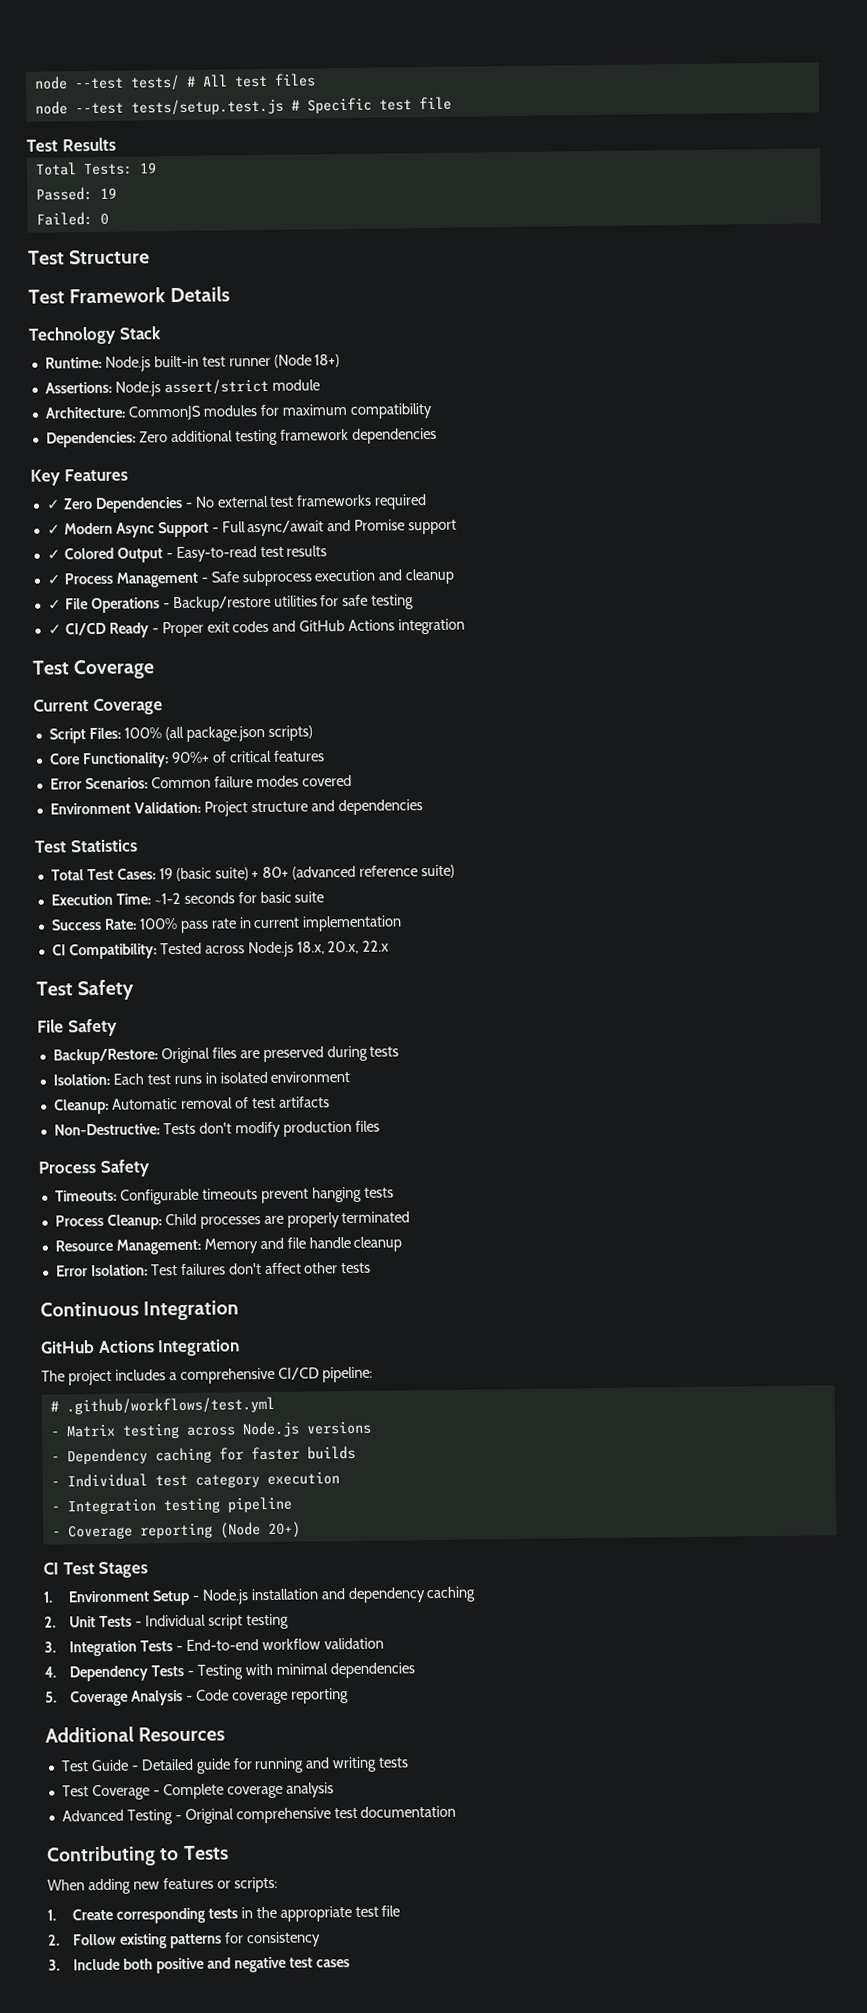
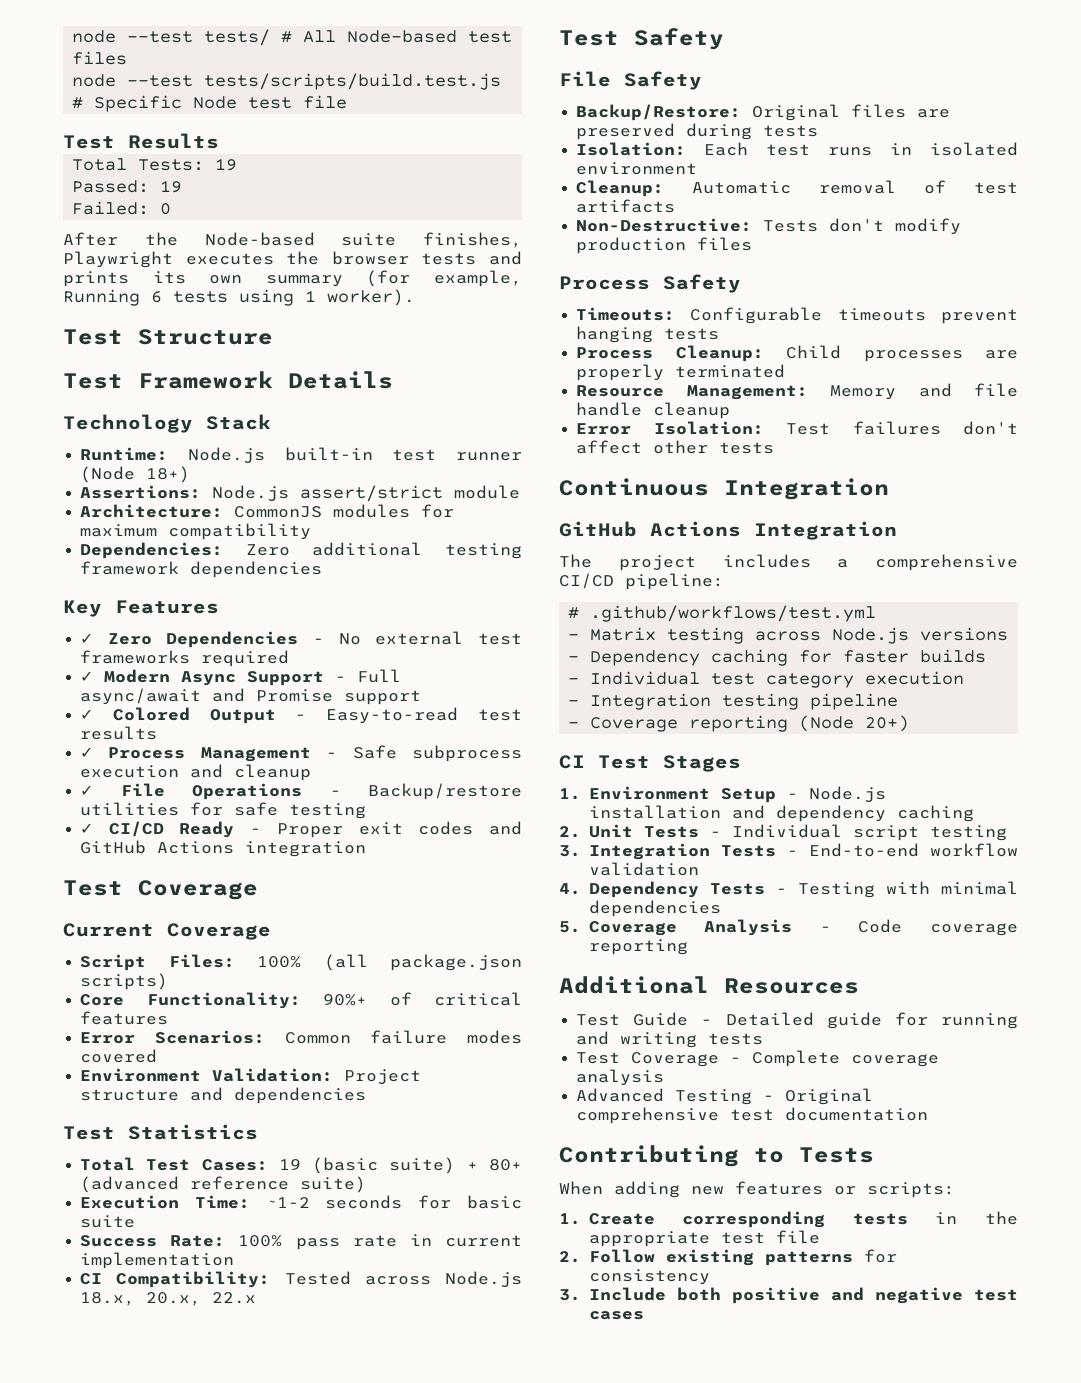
(228, 80) none -> [347,30,458,43] Node-based
[130,98,284,116] tests/setup.test.js -> [204,73,502,90] tests/scripts/build.test.js
(372, 105) none -> [193,96,238,109] Node
(109, 218) none -> [63,232,522,248] [63,251,522,268] [63,270,522,287] [63,289,415,306] // After the Node-based suite finishes, Playwright executes the browser tests and prints its own summary (for example, Running 6 tests using 1 worker).

